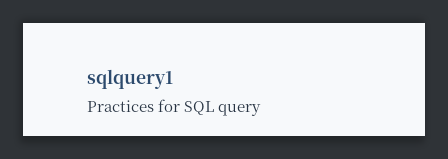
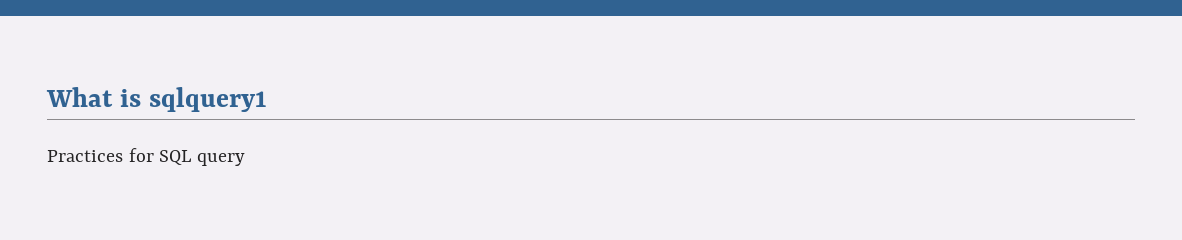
(87, 79) none -> [46,87,141,107] What is

